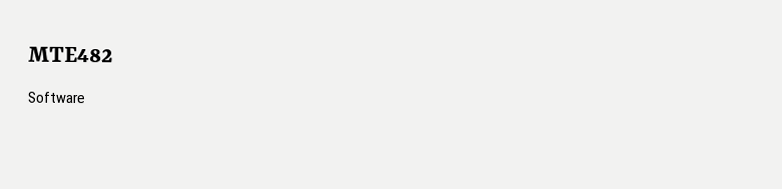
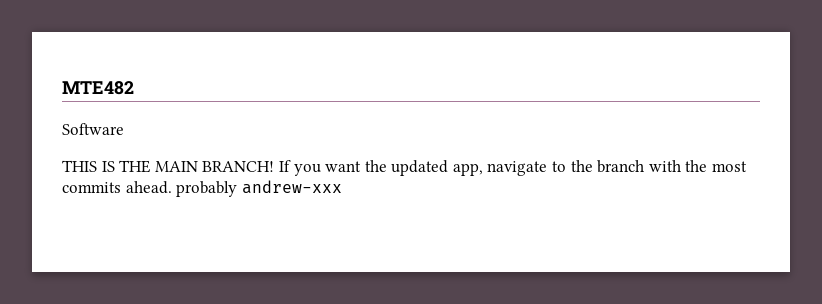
(86, 97) none -> [62,160,748,176] [62,180,342,197] // THIS IS THE MAIN BRANCH! If you want the updated app, navigate to the branch with the most commits ahead. probably andrew-xxx

